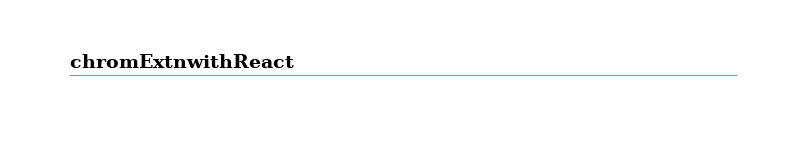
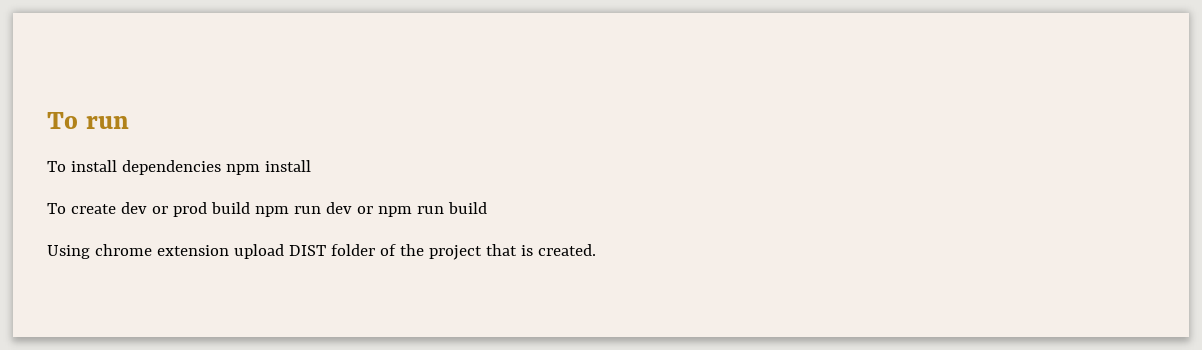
[70,54,294,68] chromExtnwithReact -> [47,112,129,129] [47,160,311,175] [47,202,487,217] [47,244,596,260] To run // To install dependencies npm install // To create dev or prod build npm run dev or npm run build // Using chrome extension upload DIST folder of the project that is created.

